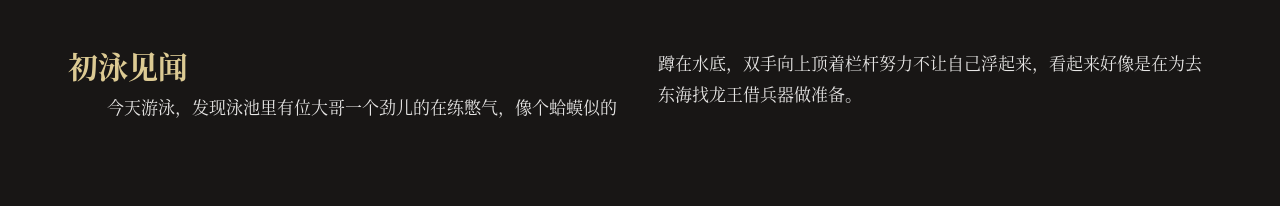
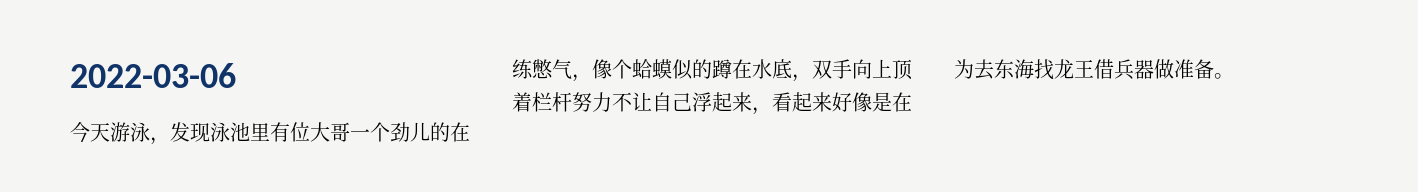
[68,51,188,82] 初泳见闻 -> [70,63,236,88] 2022-03-06

